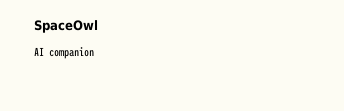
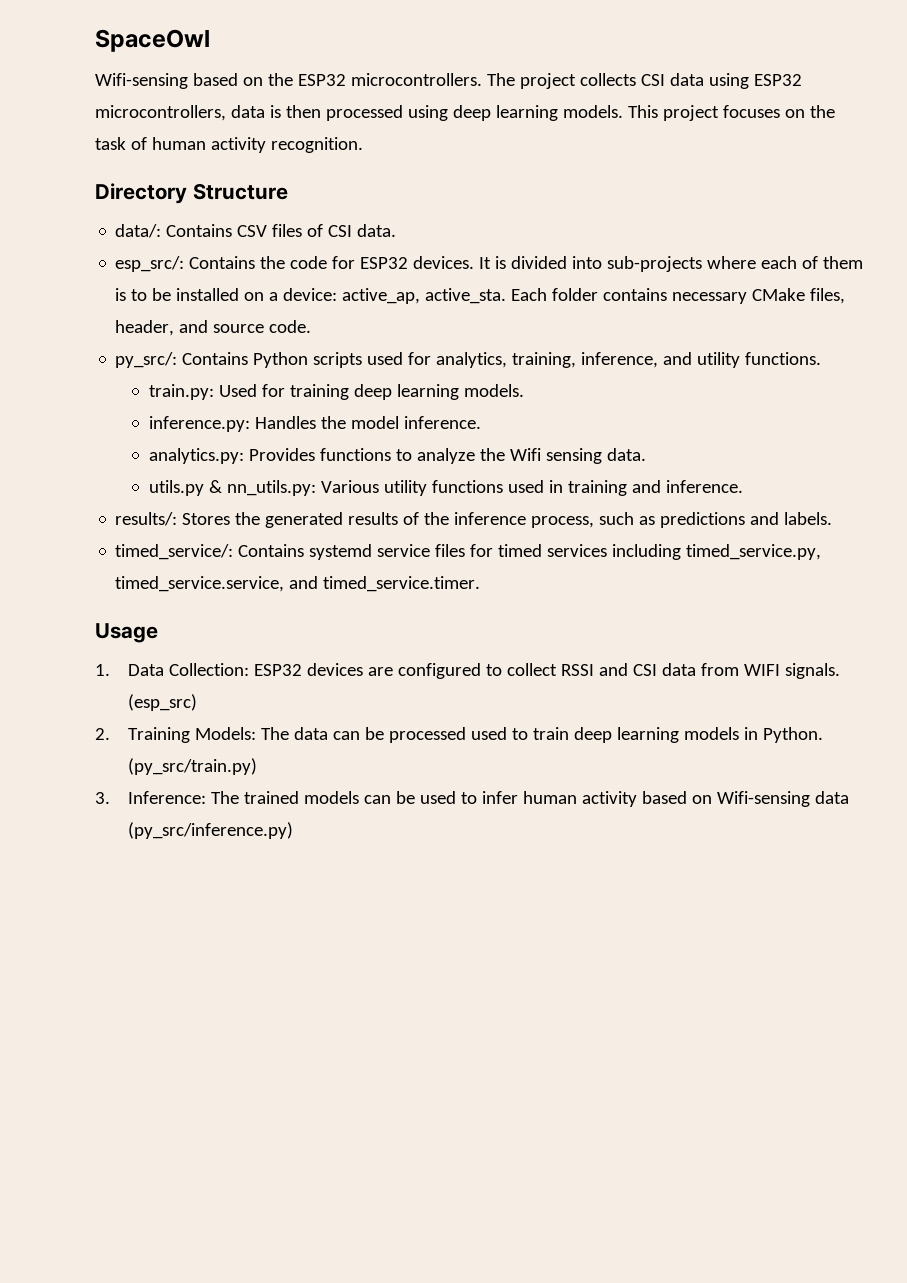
[34,47,94,59] AI companion -> [95,73,802,89] [95,105,835,121] [95,137,363,153] [95,183,288,204] [115,224,397,238] [115,256,864,272] [115,288,846,304] [115,320,312,336] [115,352,822,368] [148,384,524,400] [148,416,481,432] [148,448,646,464] [148,480,743,496] [115,512,833,528] [115,544,822,560] [115,576,481,592] [95,623,158,643] [95,663,841,679] [128,694,198,711] [95,727,824,743] [128,758,258,775] [95,791,850,807] [128,822,294,839] Wifi-sensing based on the ESP32 microcontrollers. The project collects CSI data using ESP32 microcontrollers, data is then processed using deep learning models. This project focuses on the task of human activity recognition. // Directory Structure // data/: Contains CSV files of CSI data. // esp_src/: Contains the code for ESP32 devices. It is divided into sub-projects where each of them is to be installed on a device: active_ap, active_sta. Each folder contains necessary CMake files, header, and source code. // py_src/: Contains Python scripts used for analytics, training, inference, and utility functions. // train.py: Used for training deep learning models. // inference.py: Handles the model inference. // analytics.py: Provides functions to analyze the Wifi sensing data. // utils.py & nn_utils.py: Various utility functions used in training and inference. // results/: Stores the generated results of the inference process, such as predictions and labels. // timed_service/: Contains systemd service files for timed services including timed_service.py, timed_service.service, and timed_service.timer. // Usage // 1. Data Collection: ESP32 devices are configured to collect RSSI and CSI data from WIFI signals. (esp_src) // 2. Training Models: The data can be processed used to train deep learning models in Python. (py_src/train.py) // 3. Inference: The trained models can be used to infer human activity based on Wifi-sensing data (py_src/inference.py)

